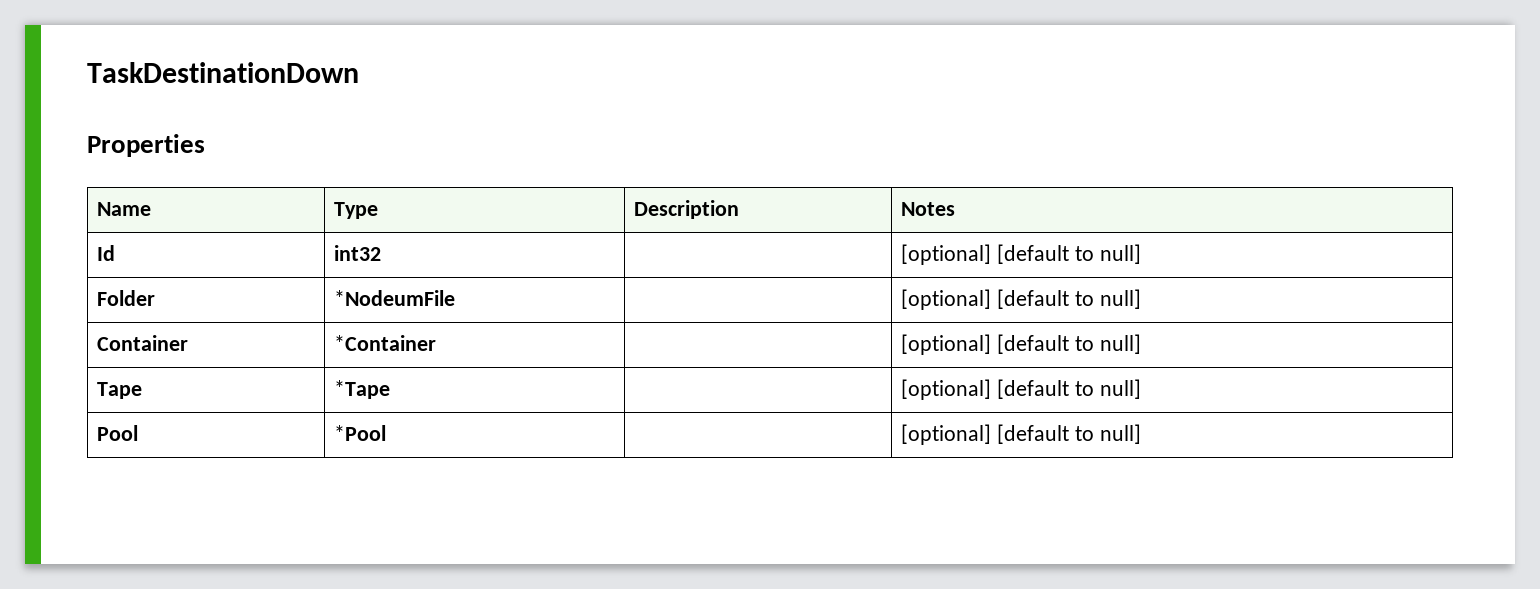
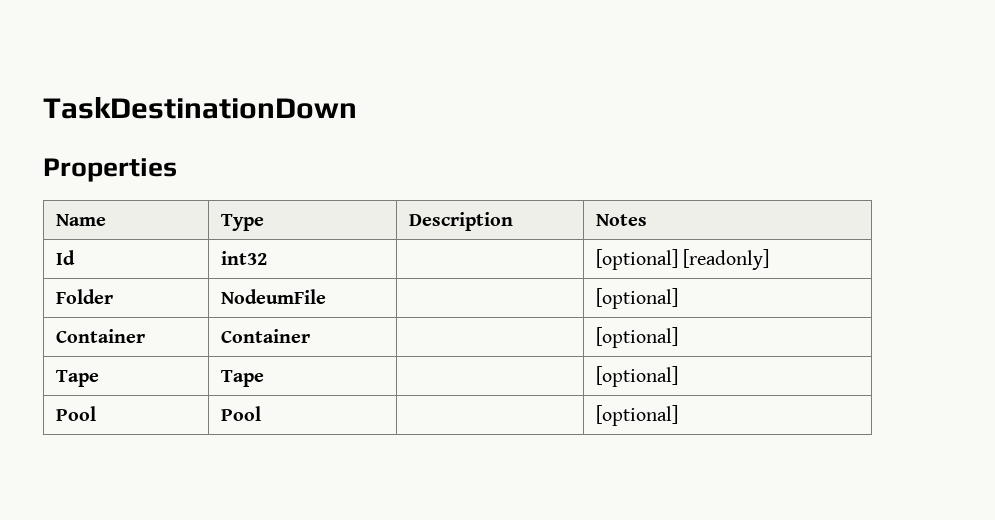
[997,244,1141,264] [default to null] -> [683,249,770,270] [readonly]
[334,290,456,306] [901,289,1141,310] [97,335,189,351] [334,335,437,351] [901,334,1141,355] [97,382,143,399] [334,380,391,399] [901,379,1141,400] [97,425,139,441] [334,425,387,441] [901,424,1141,445] *NodeumFile | | [optional] [default to null] // Container | *Container | | [optional] [default to null] // Tape | *Tape | | [optional] [default to null] // Pool | *Pool | | [optional] [default to null] -> [221,289,327,304] [596,288,679,309] [56,329,146,343] [221,329,311,343] [596,327,679,348] [56,370,100,387] [221,370,265,387] [596,366,679,387] [56,406,97,421] [221,406,262,421] [596,405,679,426] NodeumFile | | [optional] // Container | Container | | [optional] // Tape | Tape | | [optional] // Pool | Pool | | [optional]

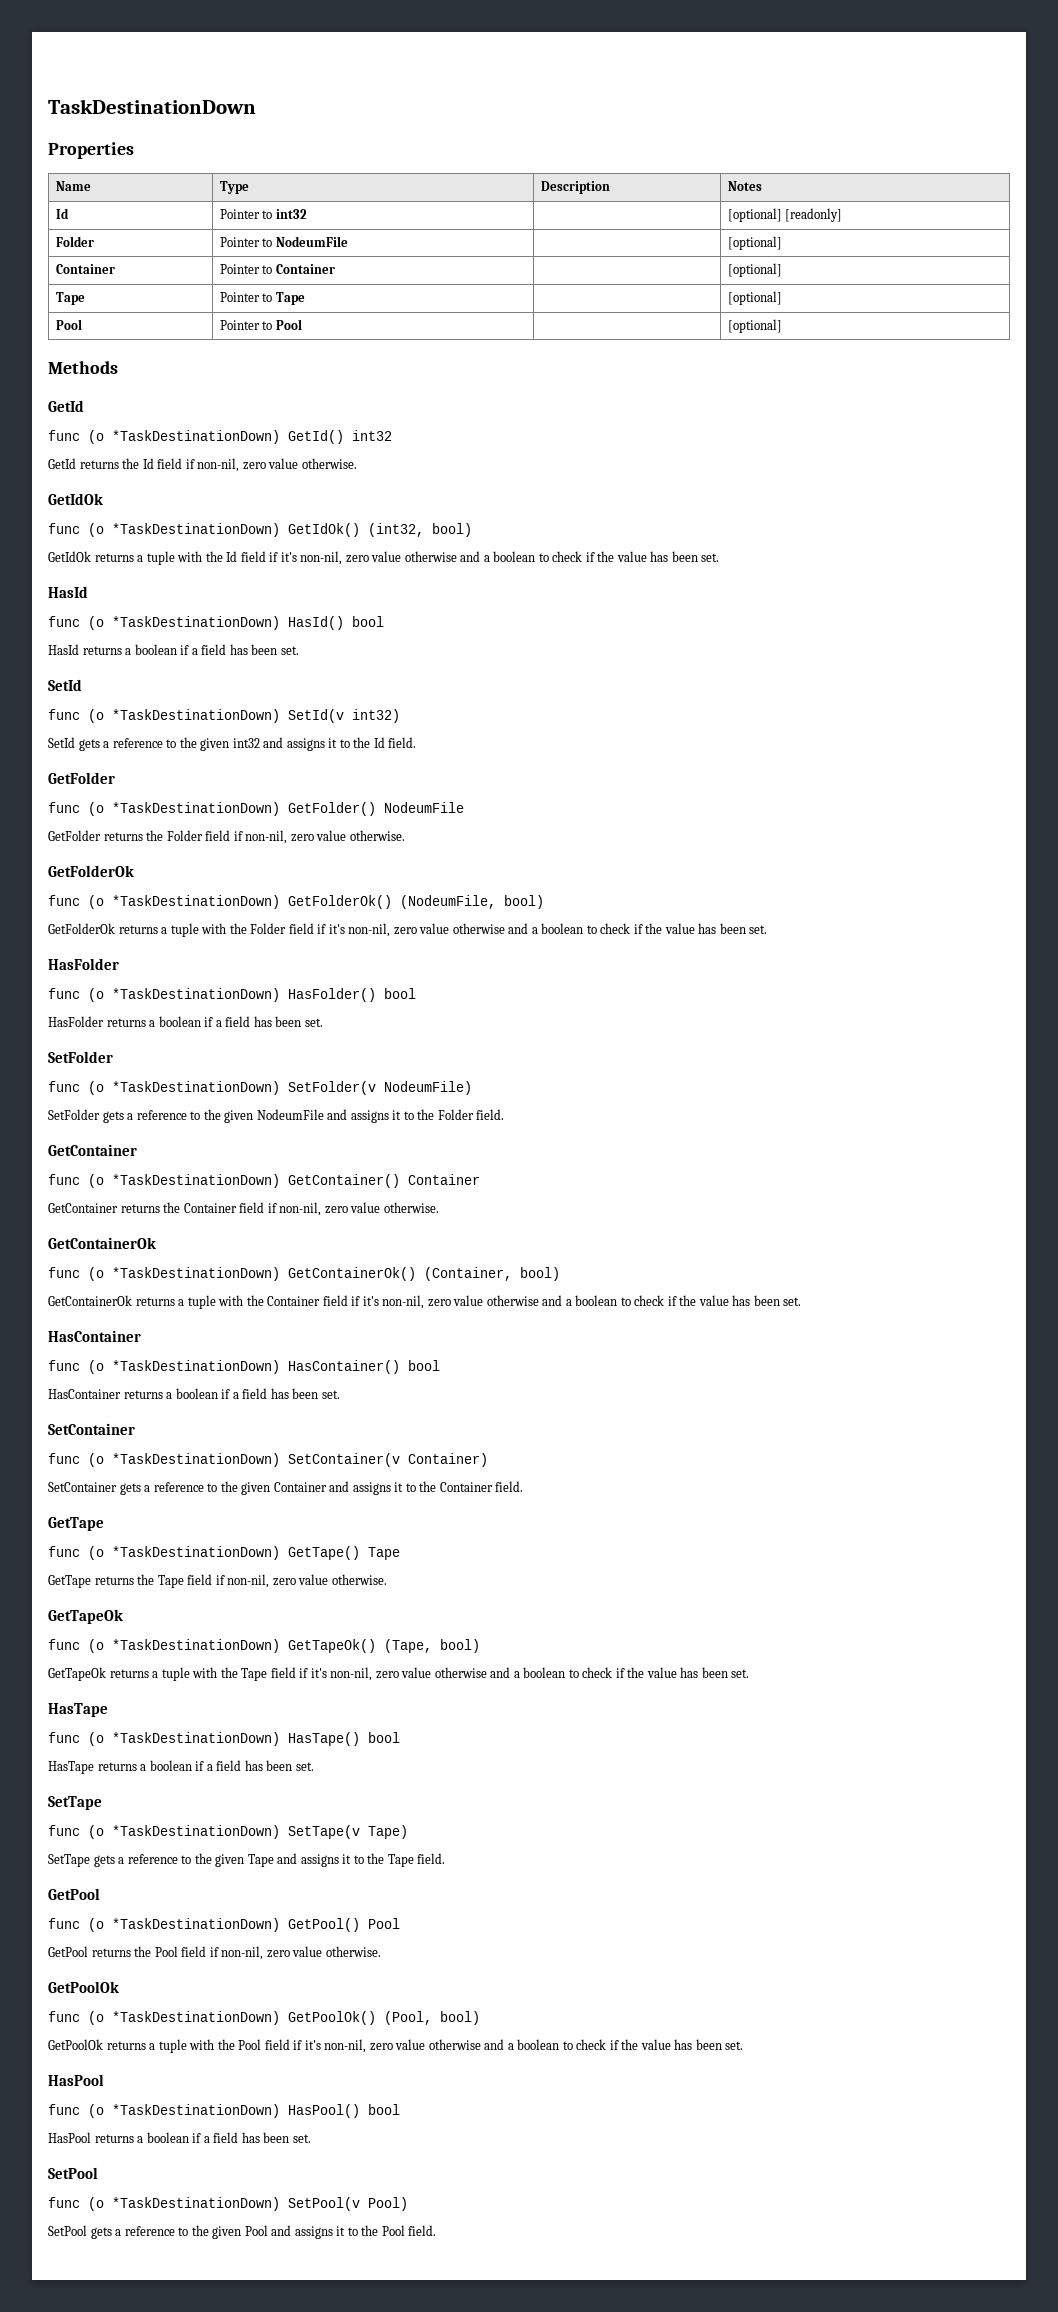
(76, 257) none -> [219,209,273,219] Pointer to
(114, 296) none -> [219,237,273,247] Pointer to
(146, 336) none -> [219,264,273,274] Pointer to
(100, 378) none -> [219,292,273,302] Pointer to
(97, 413) none -> [219,320,273,330] Pointer to
(679, 415) none -> [48,361,118,374] [48,400,84,412] [48,430,392,444] [48,458,357,472] [48,493,103,505] [48,523,472,537] [48,551,720,565] [48,586,88,598] [48,616,384,630] [48,644,299,655] [48,679,82,691] [48,709,400,723] [48,737,417,751] [48,772,115,784] [48,802,464,816] [48,830,405,844] [48,865,134,877] [48,895,544,909] [48,923,768,937] [48,958,119,970] [48,988,416,1002] [48,1016,323,1027] [48,1051,113,1063] [48,1081,472,1095] [48,1109,505,1123] [48,1144,137,1156] [48,1174,480,1188] [48,1202,439,1216] [48,1237,156,1249] [48,1267,560,1281] [48,1295,802,1309] [48,1330,141,1342] [48,1360,440,1374] [48,1388,340,1399] [48,1423,135,1435] [48,1453,488,1467] [48,1481,524,1495] [48,1517,104,1531] [48,1546,400,1560] [48,1574,387,1588] [48,1609,123,1624] [48,1639,480,1653] [48,1667,750,1681] [48,1703,108,1717] [48,1732,400,1746] [48,1760,314,1774] [48,1796,102,1810] [48,1825,408,1839] [48,1853,446,1867] [48,1888,100,1900] [48,1918,400,1932] [48,1946,381,1960] [48,1981,119,1993] [48,2011,480,2025] [48,2039,744,2053] [48,2074,104,2086] [48,2104,400,2118] [48,2132,311,2143] [48,2167,98,2179] [48,2197,408,2211] [48,2225,437,2239] // Methods // GetId // func (o *TaskDestinationDown) GetId() int32 // GetId returns the Id field if non-nil, zero value otherwise. // GetIdOk // func (o *TaskDestinationDown) GetIdOk() (int32, bool) // GetIdOk returns a tuple with the Id field if it's non-nil, zero value otherwise and a boolean to check if the value has been set. // HasId // func (o *TaskDestinationDown) HasId() bool // HasId returns a boolean if a field has been set. // SetId // func (o *TaskDestinationDown) SetId(v int32) // SetId gets a reference to the given int32 and assigns it to the Id field. // GetFolder // func (o *TaskDestinationDown) GetFolder() NodeumFile // GetFolder returns the Folder field if non-nil, zero value otherwise. // GetFolderOk // func (o *TaskDestinationDown) GetFolderOk() (NodeumFile, bool) // GetFolderOk returns a tuple with the Folder field if it's non-nil, zero value otherwise and a boolean to check if the value has been set. // HasFolder // func (o *TaskDestinationDown) HasFolder() bool // HasFolder returns a boolean if a field has been set. // SetFolder // func (o *TaskDestinationDown) SetFolder(v NodeumFile) // SetFolder gets a reference to the given NodeumFile and assigns it to the Folder field. // GetContainer // func (o *TaskDestinationDown) GetContainer() Container // GetContainer returns the Container field if non-nil, zero value otherwise. // GetContainerOk // func (o *TaskDestinationDown) GetContainerOk() (Container, bool) // GetContainerOk returns a tuple with the Container field if it's non-nil, zero value otherwise and a boolean to check if the value has been set. // HasContainer // func (o *TaskDestinationDown) HasContainer() bool // HasContainer returns a boolean if a field has been set. // SetContainer // func (o *TaskDestinationDown) SetContainer(v Container) // SetContainer gets a reference to the given Container and assigns it to the Container field. // GetTape // func (o *TaskDestinationDown) GetTape() Tape // GetTape returns the Tape field if non-nil, zero value otherwise. // GetTapeOk // func (o *TaskDestinationDown) GetTapeOk() (Tape, bool) // GetTapeOk returns a tuple with the Tape field if it's non-nil, zero value otherwise and a boolean to check if the value has been set. // HasTape // func (o *TaskDestinationDown) HasTape() bool // HasTape returns a boolean if a field has been set. // SetTape // func (o *TaskDestinationDown) SetTape(v Tape) // SetTape gets a reference to the given Tape and assigns it to the Tape field. // GetPool // func (o *TaskDestinationDown) GetPool() Pool // GetPool returns the Pool field if non-nil, zero value otherwise. // GetPoolOk // func (o *TaskDestinationDown) GetPoolOk() (Pool, bool) // GetPoolOk returns a tuple with the Pool field if it's non-nil, zero value otherwise and a boolean to check if the value has been set. // HasPool // func (o *TaskDestinationDown) HasPool() bool // HasPool returns a boolean if a field has been set. // SetPool // func (o *TaskDestinationDown) SetPool(v Pool) // SetPool gets a reference to the given Pool and assigns it to the Pool field.

